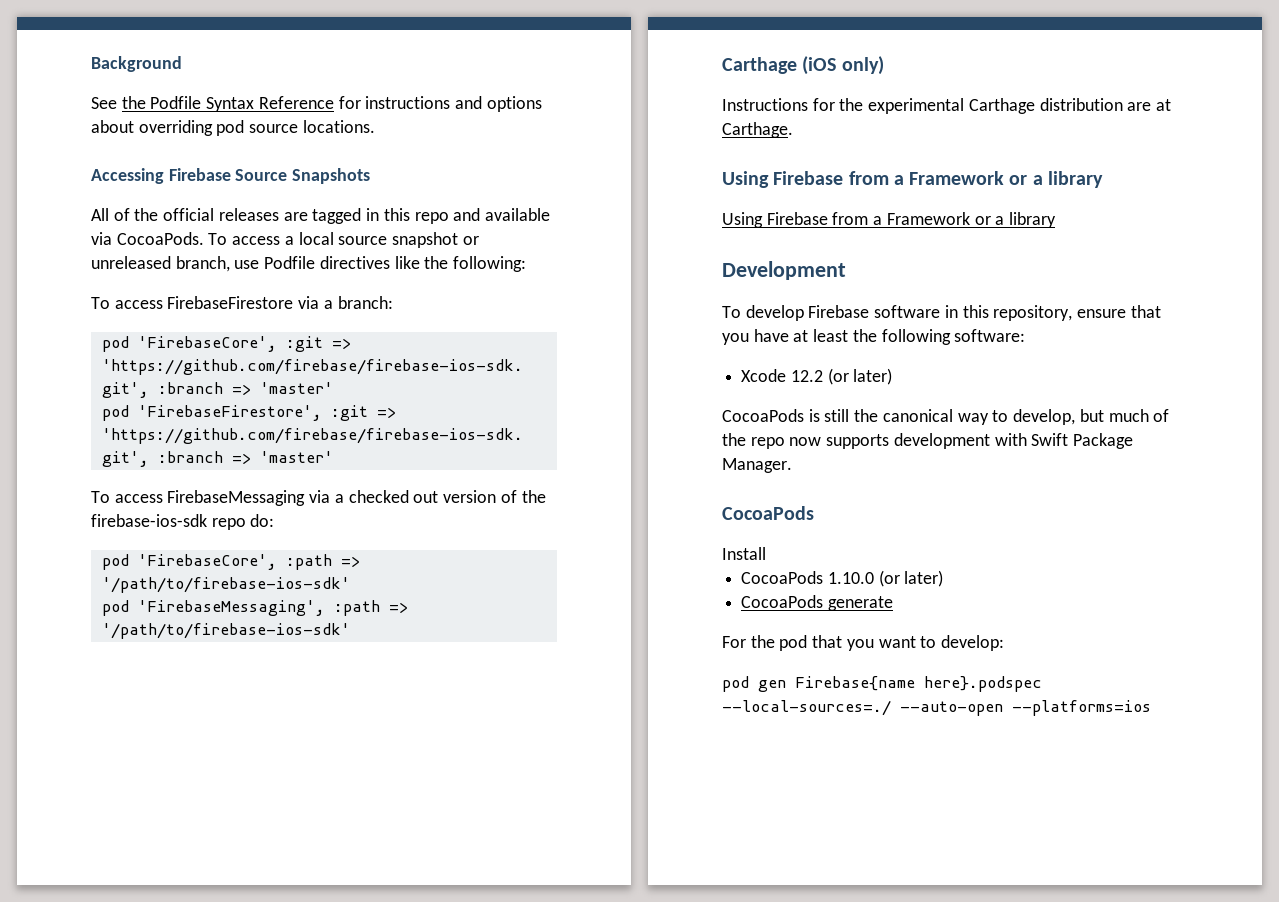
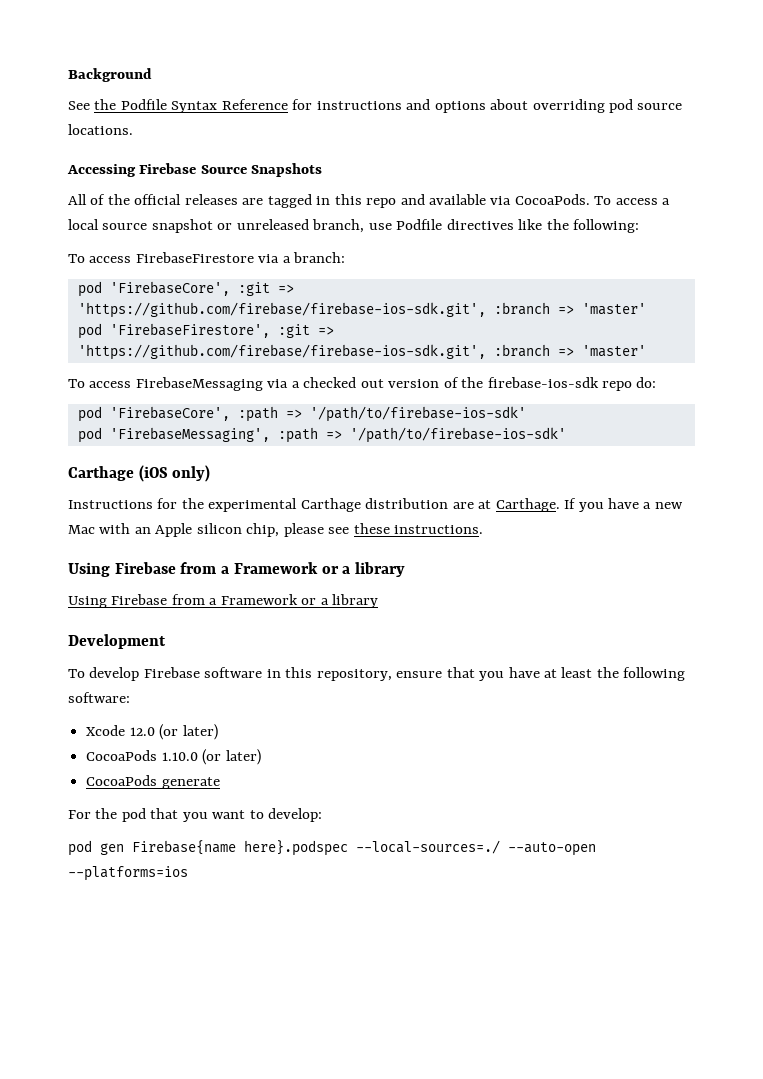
(793, 130) none -> [564,498,683,512] [68,523,484,537] If you have a new Mac with an Apple silicon chip, please see these instructions.
[790,368,893,385] [722,409,1170,425] [722,433,1134,449] [722,458,792,473] [722,506,814,520] [722,547,766,560] 12.2 (or later) // CocoaPods is still the canonical way to develop, but much of the repo now supports development with Swift Package Manager. // CocoaPods // Install -> [129,724,218,740] 12.0 (or later)

